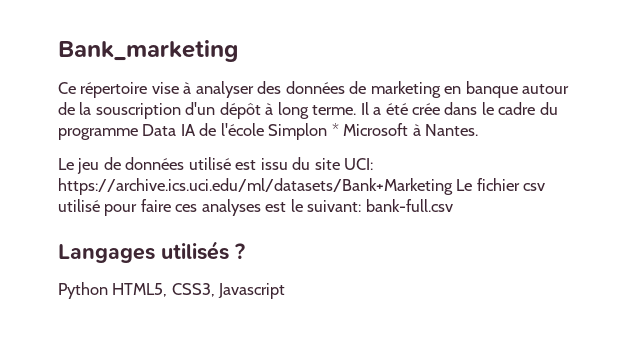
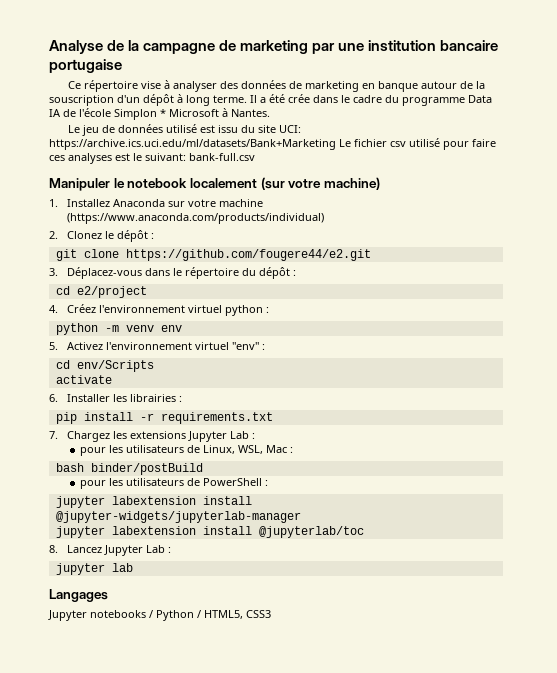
[58,40,238,62] Bank_marketing -> [49,40,499,54] [49,59,122,73] Analyse de la campagne de marketing par une institution bancaire portugaise
[58,241,245,263] [58,282,286,299] Langages utilisés ? // Python HTML5, CSS3, Javascript -> [49,177,380,191] [49,199,264,207] [67,213,325,224] [49,230,155,242] [55,249,371,261] [49,267,297,279] [55,286,147,298] [49,304,270,316] [55,323,182,335] [49,342,266,350] [55,360,154,372] [55,375,112,384] [49,394,183,402] [55,412,273,424] [49,431,256,442] [79,445,293,456] [55,463,203,475] [79,478,268,489] [55,496,252,508] [55,511,301,523] [55,526,364,538] [49,545,172,556] [55,563,133,575] [49,589,108,602] [48,610,271,621] Manipuler le notebook localement (sur votre machine) // 1. Installez Anaconda sur votre machine (https://www.anaconda.com/products/individual) // 2. Clonez le dépôt : // git clone https://github.com/fougere44/e2.git // 3. Déplacez-vous dans le répertoire du dépôt : // cd e2/project // 4. Créez l'environnement virtuel python : // python -m venv env // 5. Activez l'environnement virtuel "env" : // cd env/Scripts // activate // 6. Installer les librairies : // pip install -r requirements.txt // 7. Chargez les extensions Jupyter Lab : // pour les utilisateurs de Linux, WSL, Mac : // bash binder/postBuild // pour les utilisateurs de PowerShell : // jupyter labextension install @jupyter-widgets/jupyterlab-manager // jupyter labextension install @jupyterlab/toc // 8. Lancez Jupyter Lab : // jupyter lab // Langages // Jupyter notebooks / Python / HTML5, CSS3

